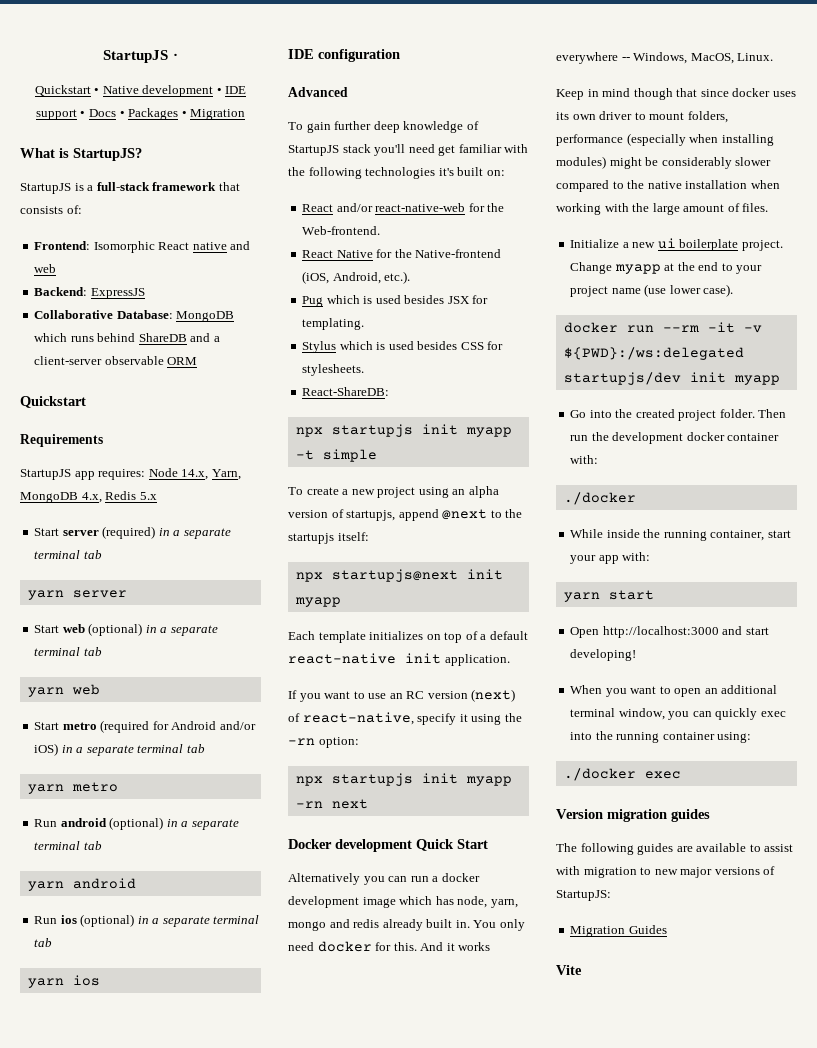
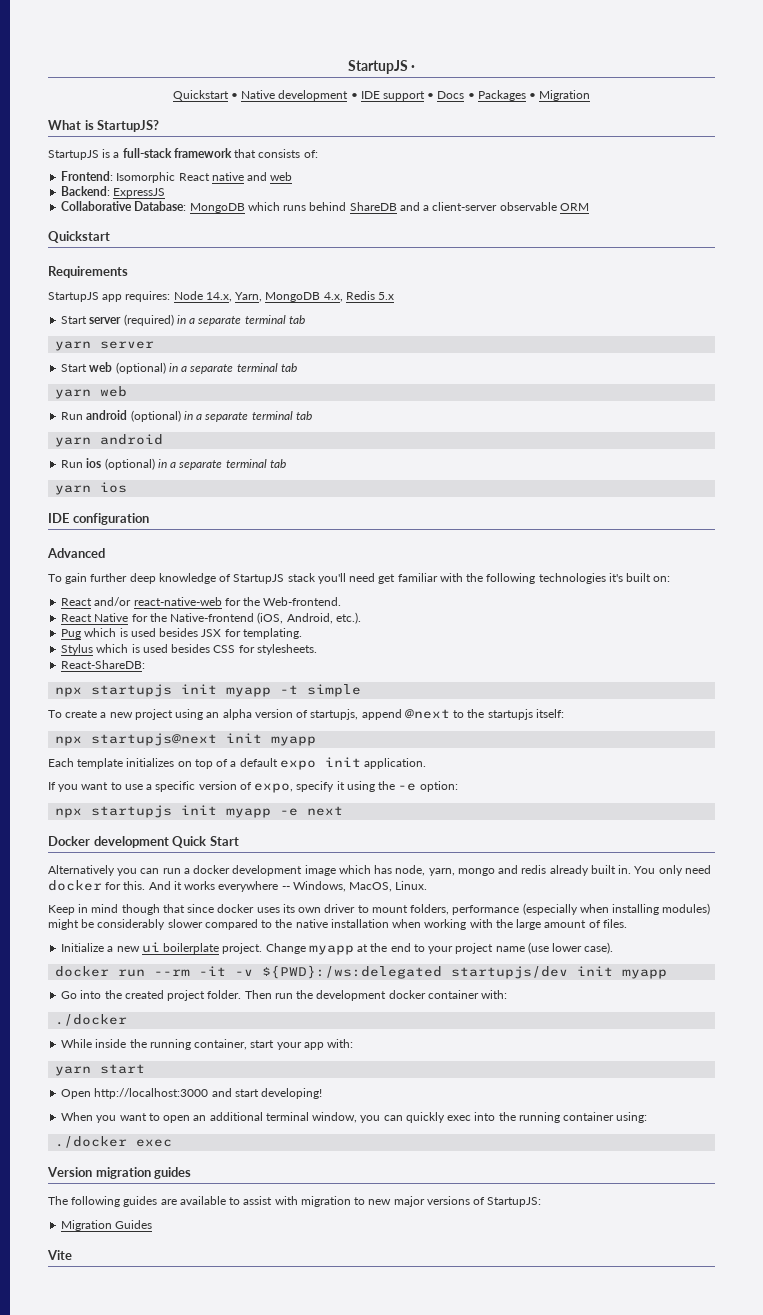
[34,720,256,733] [34,743,205,756] [27,782,118,794] // Start metro (required for Android and/or iOS) in a separate terminal tab // yarn metro -> (128, 391) none
[288,653,396,664] react-native -> [279,760,316,770] expo
[389,689,516,702] [288,712,414,725] an RC version (next) of react-native, -> [146,781,294,793] a specific version of expo,
[288,738,315,745] -rn -> [398,783,417,791] -e
[295,801,323,808] -rn -> [280,808,299,816] -e

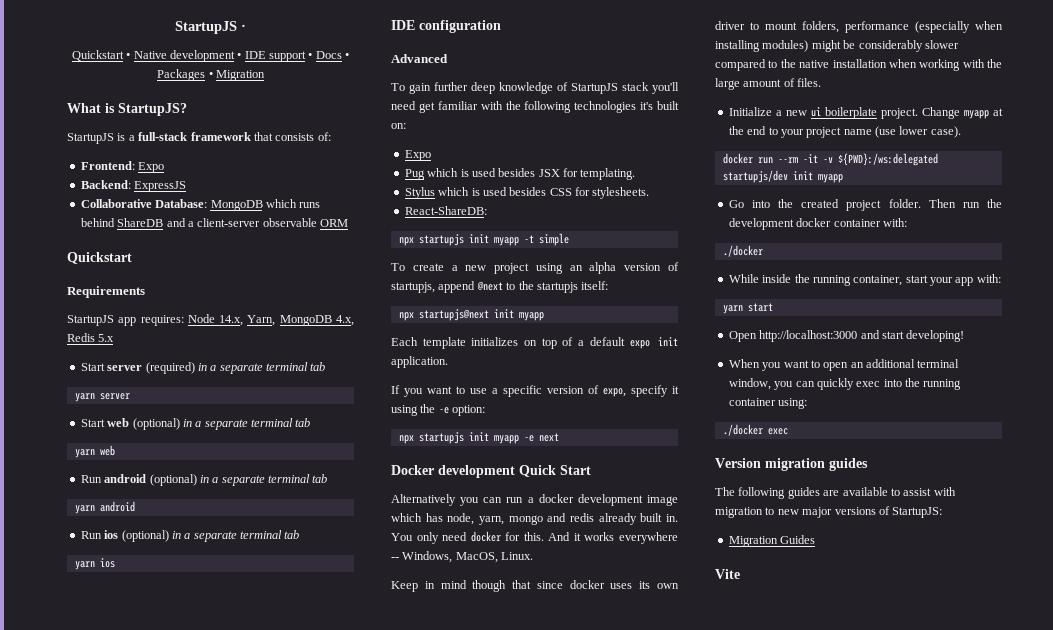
[116,172,293,183] Isomorphic React native and web -> [138,162,165,173] Expo
[61,597,342,606] [61,612,361,624] React and/or react-native-web for the Web-frontend. // React Native for the Native-frontend (iOS, Android, etc.). -> [404,150,431,161] Expo

